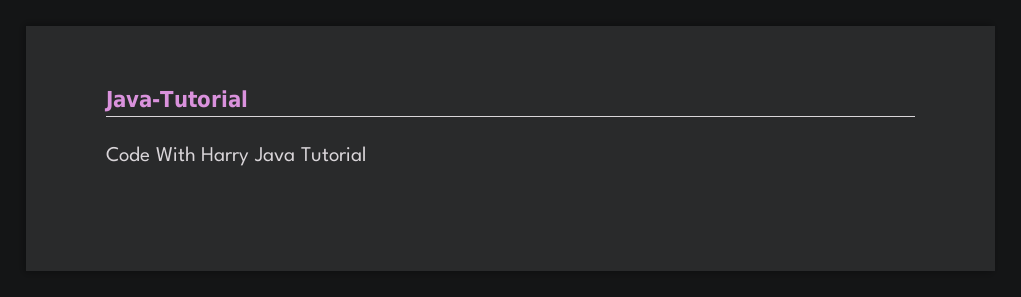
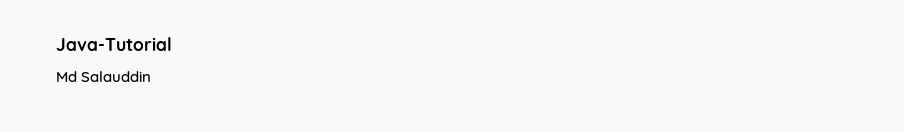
[106,146,366,166] Code With Harry Java Tutorial -> [56,71,152,82] Md Salauddin

